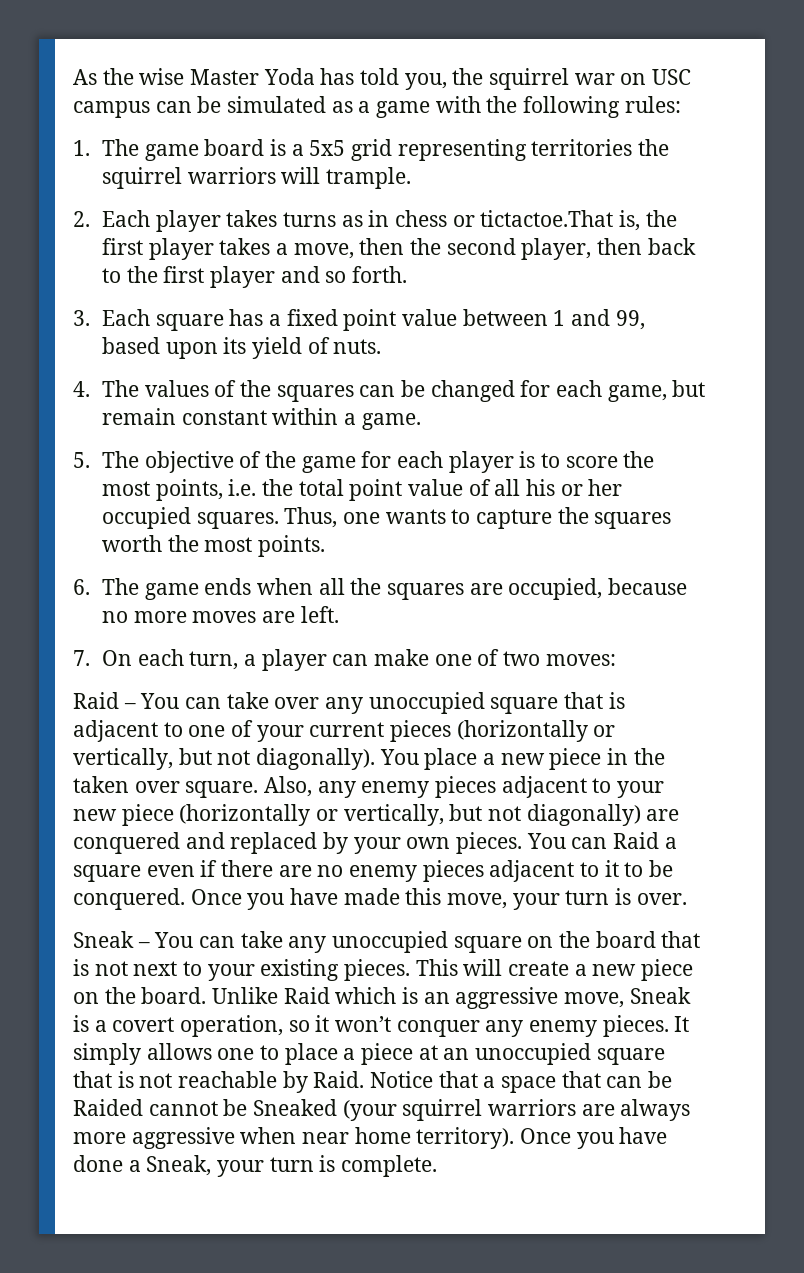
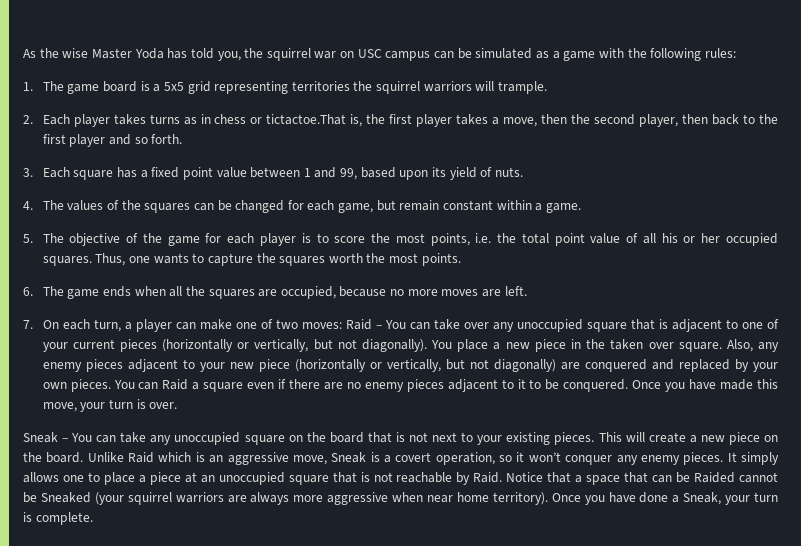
(616, 660) // -> (342, 325) none

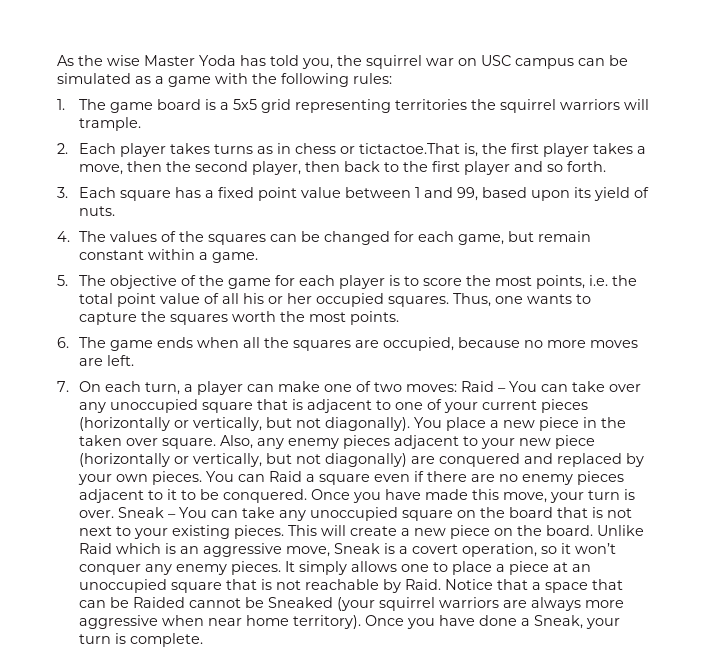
(178, 405) // -> (115, 514) none

